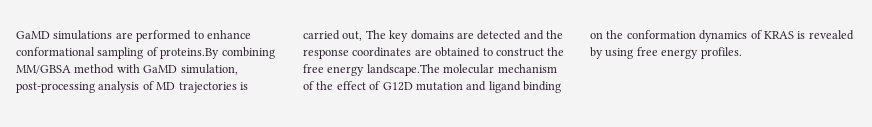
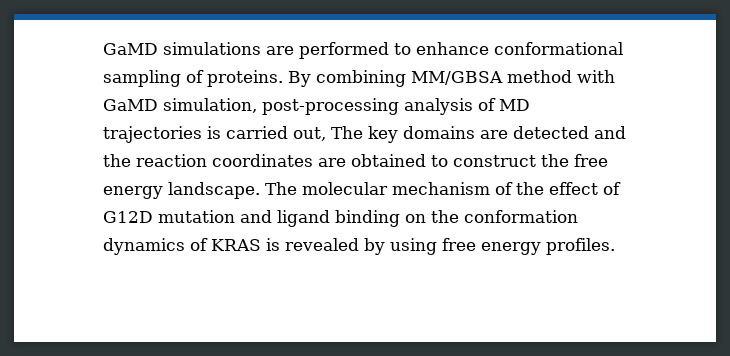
[160,48,220,59] proteins.By -> [207,70,311,87] proteins. By
[303,49,349,59] response -> [136,154,207,167] reaction
[366,64,440,76] landscape.The -> [168,182,297,199] landscape. The

